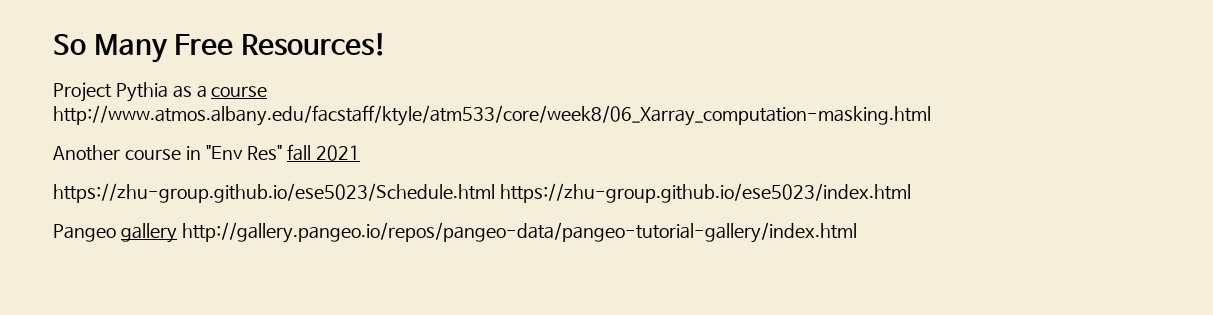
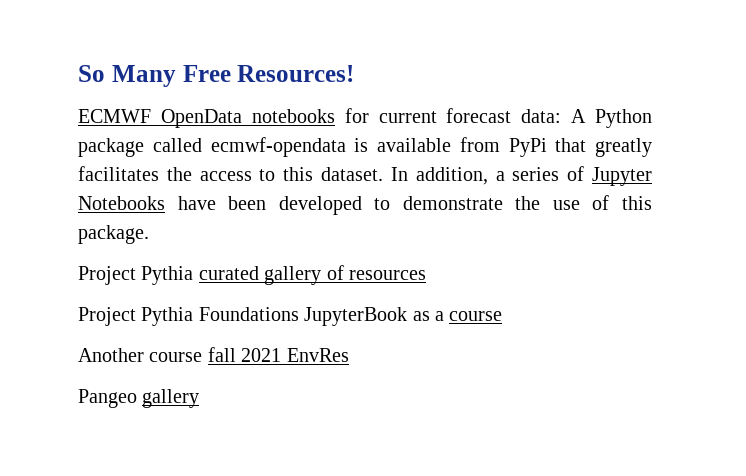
[53,82,168,102] Project Pythia -> [78,108,652,128] [78,137,652,157] [78,166,652,186] [78,195,652,215] [78,225,149,244] [78,265,426,285] [78,307,408,326] ECMWF OpenData notebooks for current forecast data: A Python package called ecmwf-opendata is available from PyPi that greatly facilitates the access to this dataset. In addition, a series of Jupyter Notebooks have been developed to demonstrate the use of this package. // Project Pythia curated gallery of resources // Project Pythia Foundations JupyterBook
[53,105,931,126] http://www.atmos.albany.edu/facstaff/ktyle/atm533/core/week8/06_Xarray_computation-masking.html -> (503, 316) none
[185,145,283,160] in "Env Res" -> (203, 357) none
[53,183,911,203] // https://zhu-group.github.io/ese5023/Schedule.html https://zhu-group.github.io/ese5023/index.html -> [286,348,349,362] EnvRes
[181,222,857,243] http://gallery.pangeo.io/repos/pangeo-data/pangeo-tutorial-gallery/index.html -> (200, 398) none

